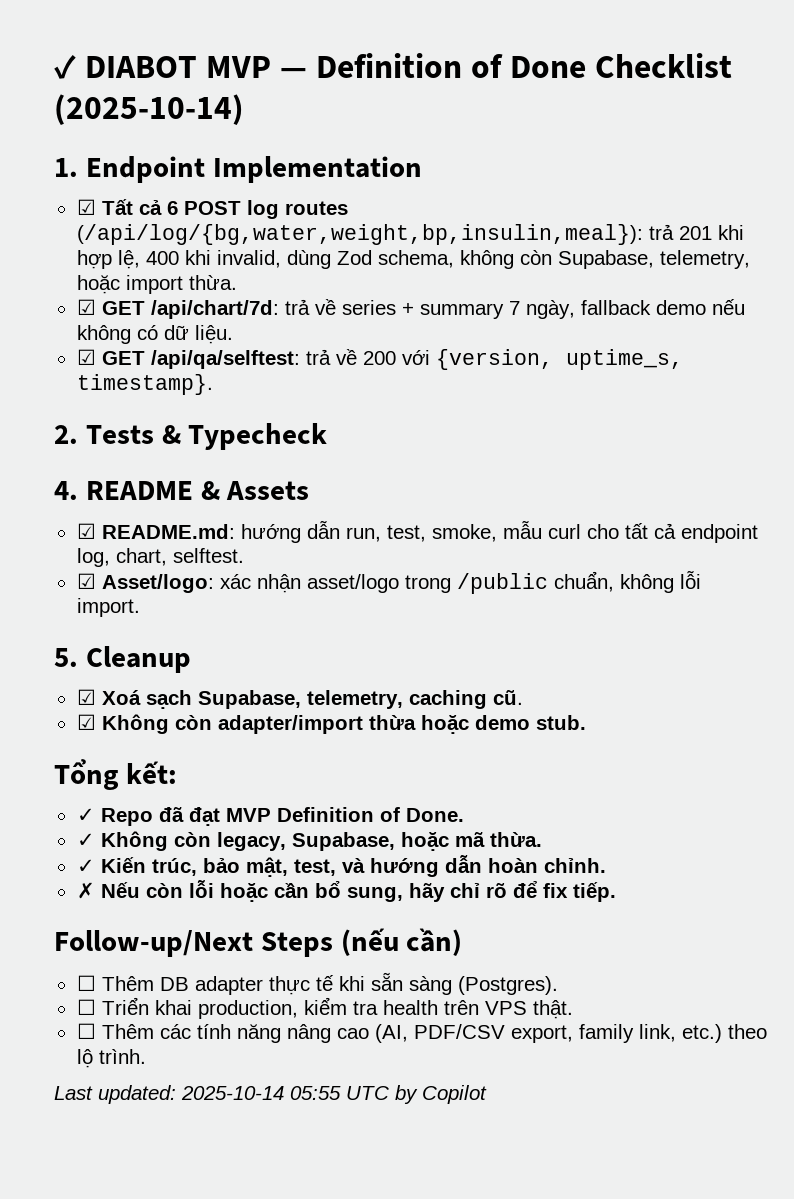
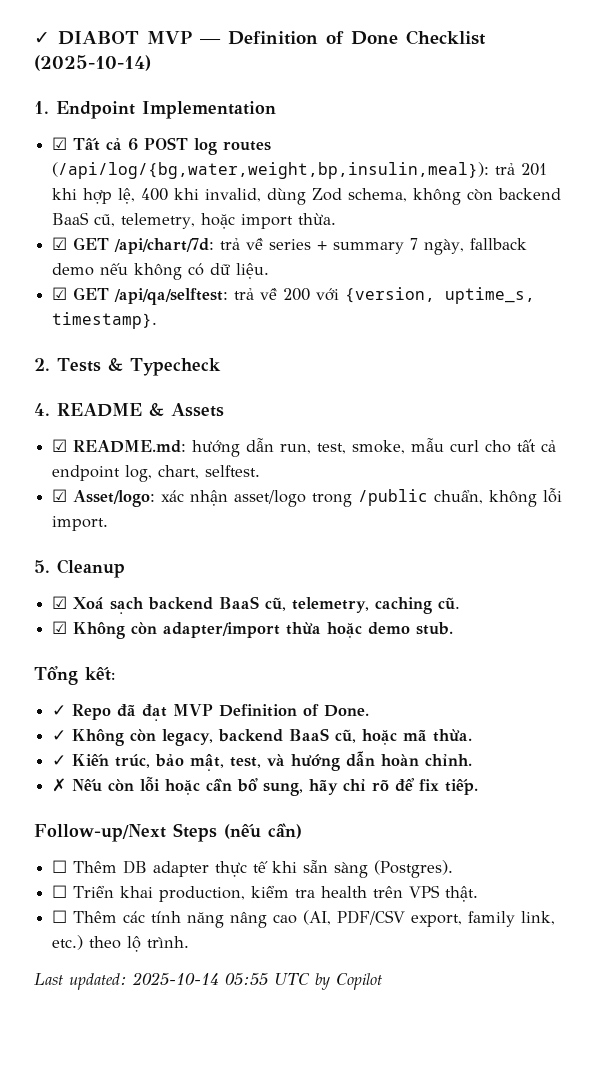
[557,250,654,269] Supabase, -> [498,188,562,200] [52,212,116,227] backend BaaS cũ,
[197,690,301,709] Supabase, -> [148,596,287,611] backend BaaS cũ,
[291,832,395,851] Supabase, -> [218,728,357,743] backend BaaS cũ,

